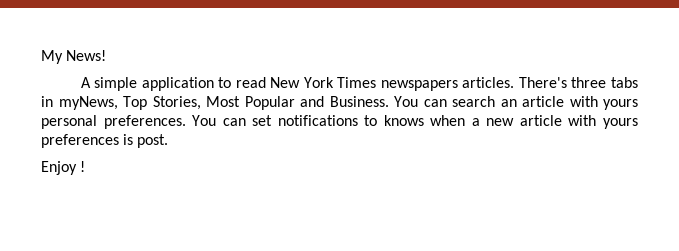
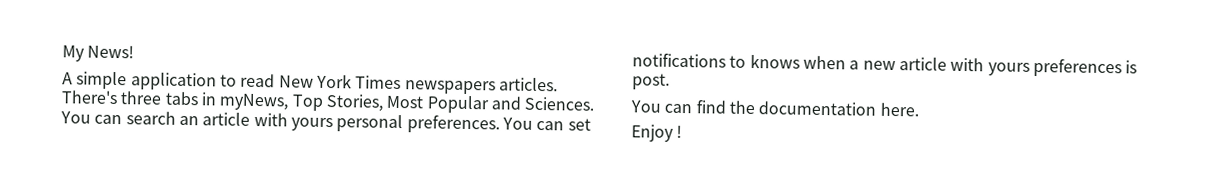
[329,96,389,107] Business. -> [524,96,595,111] Sciences.
(169, 141) none -> [630,99,919,117] // You can find the documentation here.

